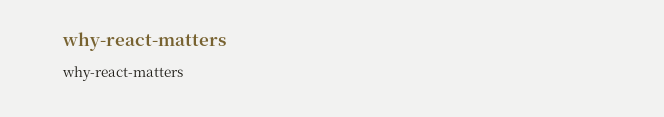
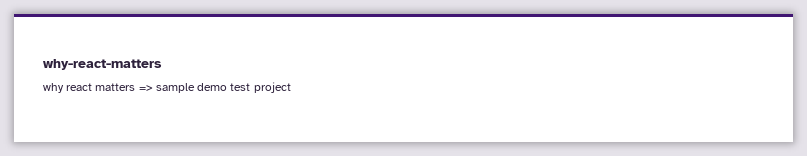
[62,66,183,81] why-react-matters -> [43,82,291,93] why react matters => sample demo test project

